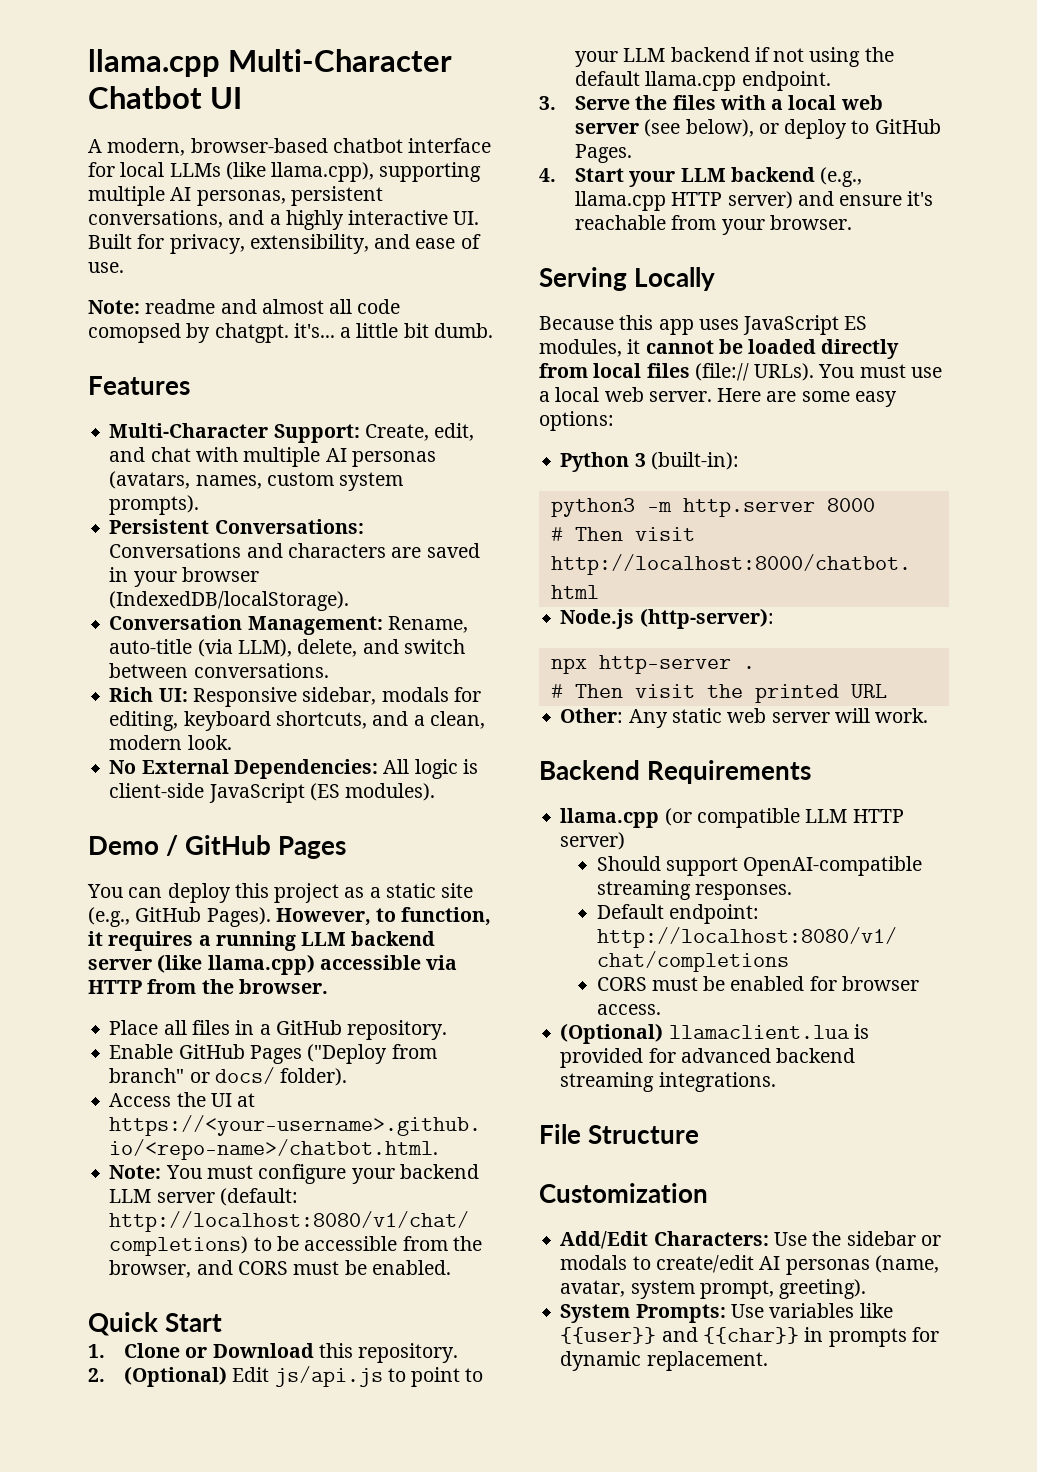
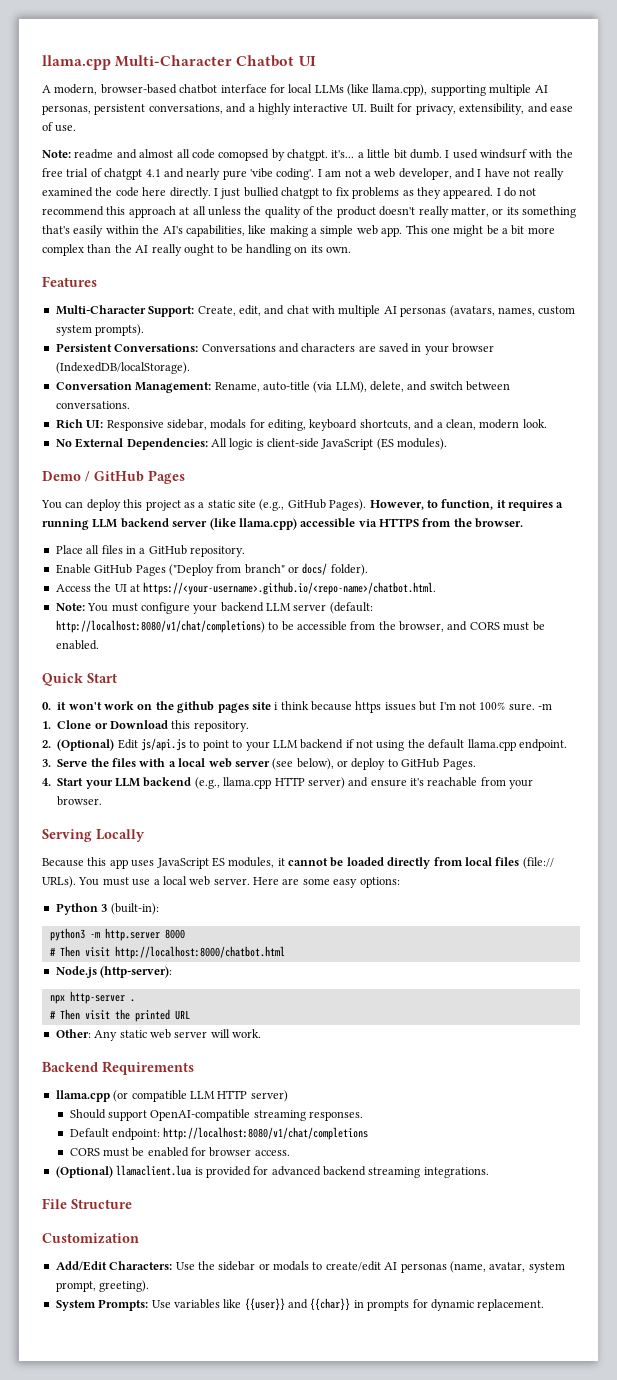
(493, 330) none -> [445,149,573,159] [42,168,564,180] [42,187,537,199] [42,206,576,218] [42,225,555,237] [42,244,352,256] I used windsurf with the free trial of chatgpt 4.1 and nearly pure 'vibe coding'. I am not a web developer, and I have not really examined the code here directly. I just bullied chatgpt to fix problems as they appeared. I do not recommend this approach at all unless the quality of the product doesn't really matter, or its something that's easily within the AI's capabilities, like making a simple web app. This one might be a bit more complex than the AI really ought to be handling on its own.
[88,980,142,994] HTTP -> [379,518,419,527] HTTPS
(223, 1322) none -> [42,701,552,713] // 0. it won't work on the github pages site i think because https issues but I'm not 100% sure. -m

